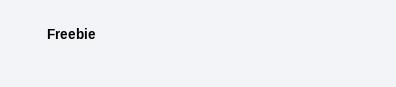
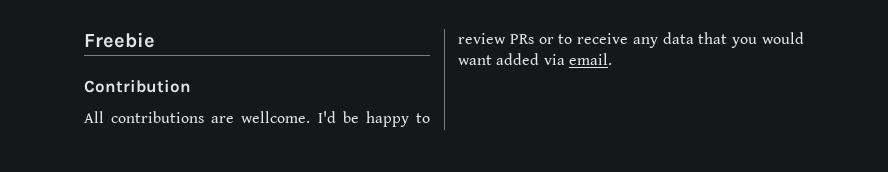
(96, 33) none -> [84,79,191,93] [84,111,431,127] [458,32,804,48] [458,53,612,65] // Contribution // All contributions are wellcome. I'd be happy to review PRs or to receive any data that you would want added via email.

